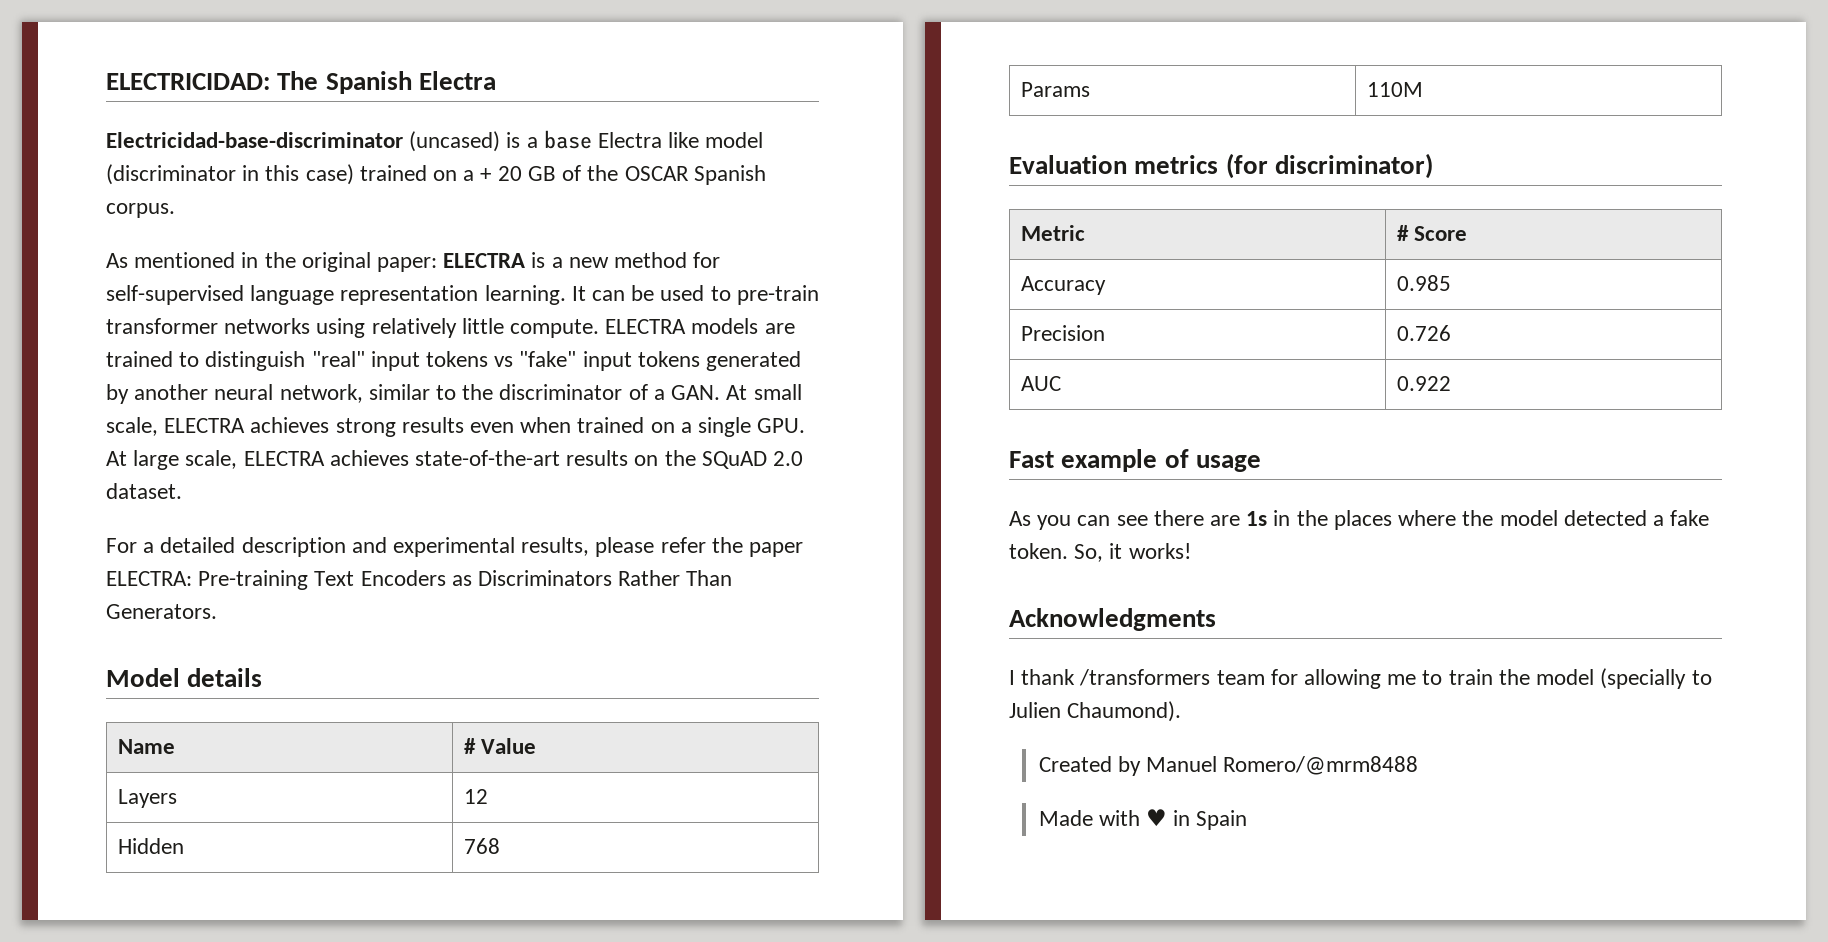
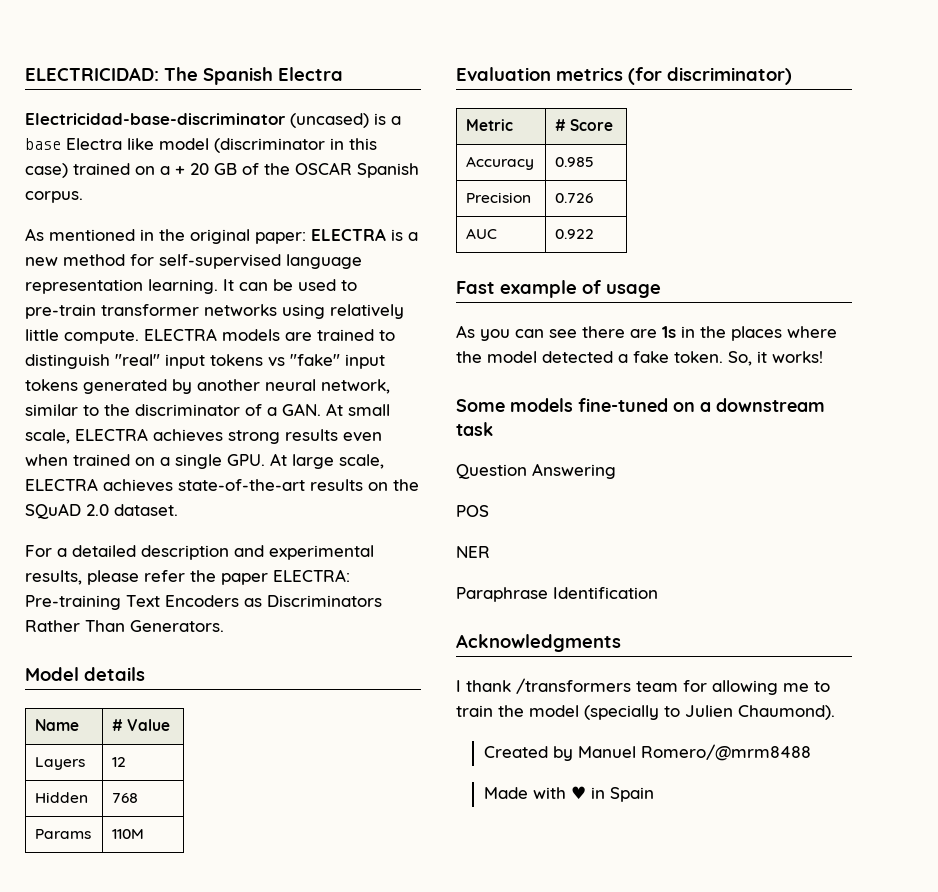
(1191, 551) none -> [456,398,825,412] [456,422,493,436] [456,463,616,479] [456,505,489,517] [456,546,490,558] [456,587,658,602] // Some models fine-tuned on a downstream task // Question Answering // POS // NER // Paraphrase Identification

